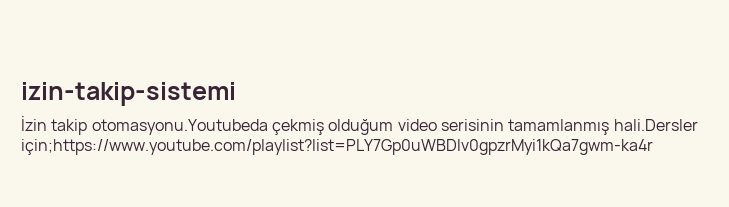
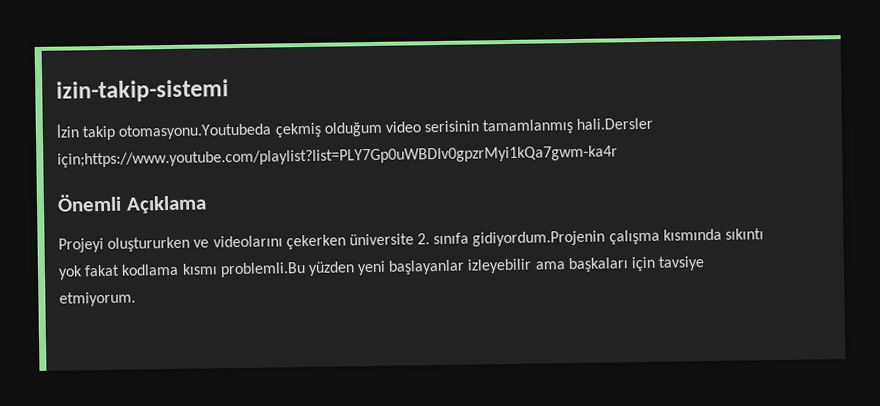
(653, 147) none -> [57,193,207,214] [58,228,765,253] [58,256,706,280] [59,291,136,307] // Önemli Açıklama // Projeyi oluştururken ve videolarını çekerken üniversite 2. sınıfa gidiyordum.Projenin çalışma kısmında sıkıntı yok fakat kodlama kısmı problemli.Bu yüzden yeni başlayanlar izleyebilir ama başkaları için tavsiye etmiyorum.

